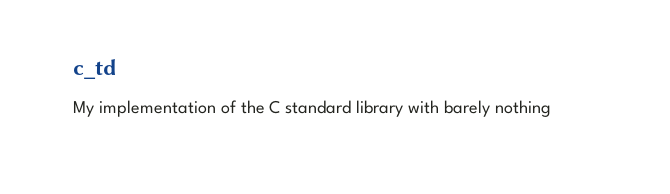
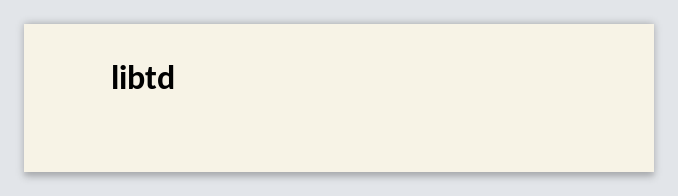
[73,59,117,79] [73,100,551,117] c_td // My implementation of the C standard library with barely nothing -> [111,65,175,89] libtd

